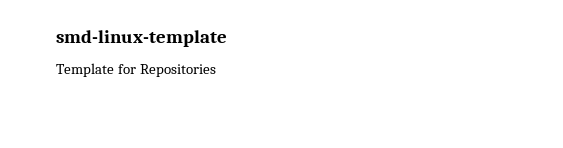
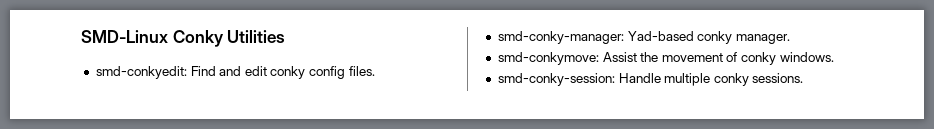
[56,30,227,47] [56,63,216,77] smd-linux-template // Template for Repositories -> [81,30,286,47] [95,66,375,79] [497,31,790,44] [497,52,834,65] [497,73,804,86] SMD-Linux Conky Utilities // smd-conkyedit: Find and edit conky config files. // smd-conky-manager: Yad-based conky manager. // smd-conkymove: Assist the movement of conky windows. // smd-conky-session: Handle multiple conky sessions.

